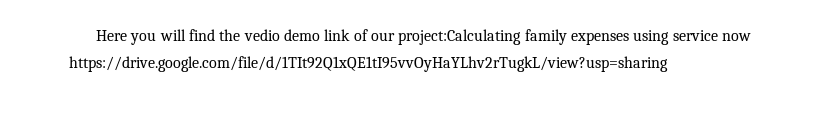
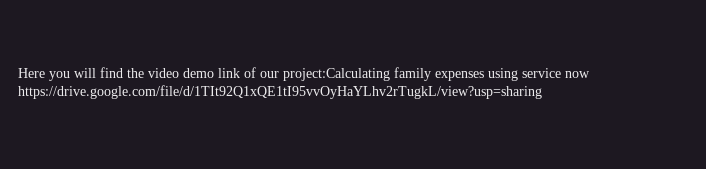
[243,29,280,41] vedio -> [148,68,179,78] video

